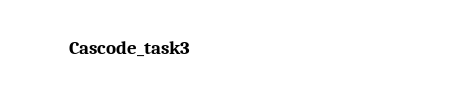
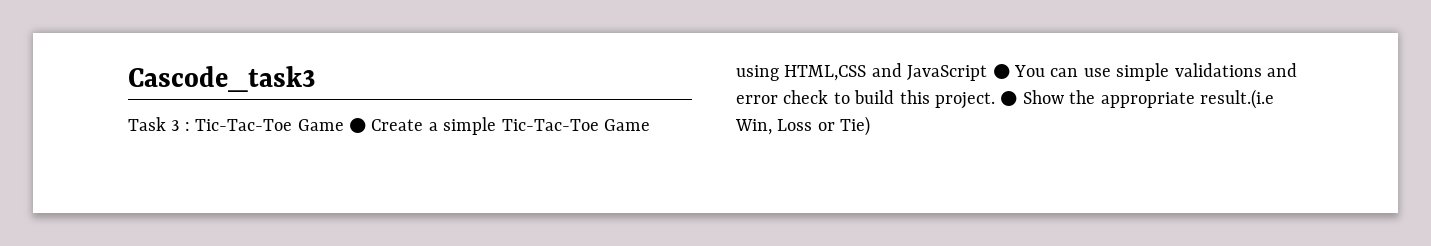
(190, 49) none -> [128,117,650,135] [736,63,1297,81] [736,89,1274,109] [735,116,871,136] // Task 3 : Tic-Tac-Toe Game ● Create a simple Tic-Tac-Toe Game using HTML,CSS and JavaScript ● You can use simple validations and error check to build this project. ● Show the appropriate result.(i.e Win, Loss or Tie)

